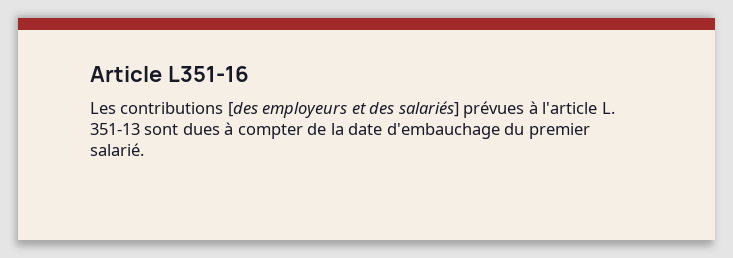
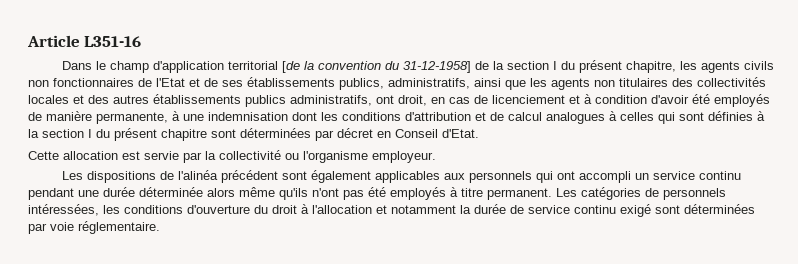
[90,101,615,118] [90,122,590,139] [90,143,144,156] Les contributions [des employeurs et des salariés] prévues à l'article L. 351-13 sont dues à compter de la date d'embauchage du premier salarié. -> [61,60,774,73] [28,77,766,90] [28,94,770,107] [28,111,765,124] [28,128,479,141] [28,150,436,163] [61,170,741,183] [28,187,726,200] [28,204,755,217] [28,221,160,234] Dans le champ d'application territorial [de la convention du 31-12-1958] de la section I du présent chapitre, les agents civils non fonctionnaires de l'Etat et de ses établissements publics, administratifs, ainsi que les agents non titulaires des collectivités locales et des autres établissements publics administratifs, ont droit, en cas de licenciement et à condition d'avoir été employés de manière permanente, à une indemnisation dont les conditions d'attribution et de calcul analogues à celles qui sont définies à la section I du présent chapitre sont déterminées par décret en Conseil d'Etat. // Cette allocation est servie par la collectivité ou l'organisme employeur. // Les dispositions de l'alinéa précédent sont également applicables aux personnels qui ont accompli un service continu pendant une durée déterminée alors même qu'ils n'ont pas été employés à titre permanent. Les catégories de personnels intéressées, les conditions d'ouverture du droit à l'allocation et notamment la durée de service continu exigé sont déterminées par voie réglementaire.

